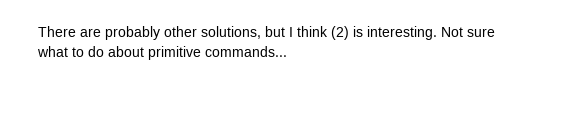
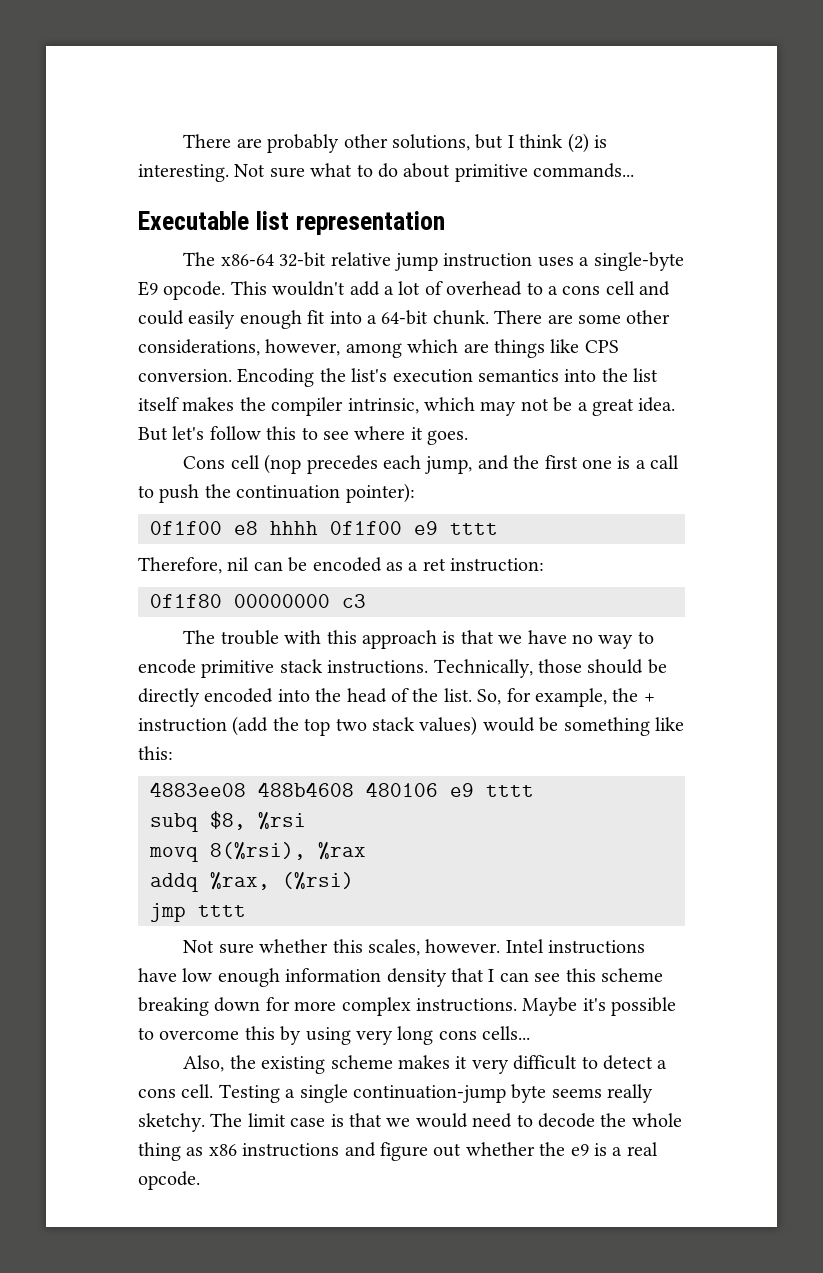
(287, 51) none -> [138,211,445,235] [183,252,684,271] [138,281,671,300] [138,310,671,329] [138,339,619,358] [138,368,659,387] [138,397,676,416] [138,426,469,445] [183,454,680,474] [138,483,415,503] [150,521,498,535] [138,557,545,574] [150,594,366,608] [183,630,654,649] [138,659,667,678] [138,688,655,707] [138,716,684,736] [138,746,173,760] [150,782,534,797] [150,811,306,832] [149,842,366,862] [150,872,354,892] [150,903,246,922] [183,939,646,956] [138,968,663,987] [138,997,677,1016] [138,1026,531,1045] [183,1055,668,1074] [138,1084,654,1103] [138,1113,682,1132] [138,1142,658,1161] [138,1171,200,1190] // Executable list representation // The x86-64 32-bit relative jump instruction uses a single-byte E9 opcode. This wouldn't add a lot of overhead to a cons cell and could easily enough fit into a 64-bit chunk. There are some other considerations, however, among which are things like CPS conversion. Encoding the list's execution semantics into the list itself makes the compiler intrinsic, which may not be a great idea. But let's follow this to see where it goes. // Cons cell (nop precedes each jump, and the first one is a call to push the continuation pointer): // 0f1f00 e8 hhhh 0f1f00 e9 tttt // Therefore, nil can be encoded as a ret instruction: // 0f1f80 00000000 c3 // The trouble with this approach is that we have no way to encode primitive stack instructions. Technically, those should be directly encoded into the head of the list. So, for example, the + instruction (add the top two stack values) would be something like this: // 4883ee08 488b4608 480106 e9 tttt // subq $8, %rsi // movq 8(%rsi), %rax // addq %rax, (%rsi) // jmp tttt // Not sure whether this scales, however. Intel instructions have low enough information density that I can see this scheme breaking down for more complex instructions. Maybe it's possible to overcome this by using very long cons cells... // Also, the existing scheme makes it very difficult to detect a cons cell. Testing a single continuation-jump byte seems really sketchy. The limit case is that we would need to decode the whole thing as x86 instructions and figure out whether the e9 is a real opcode.

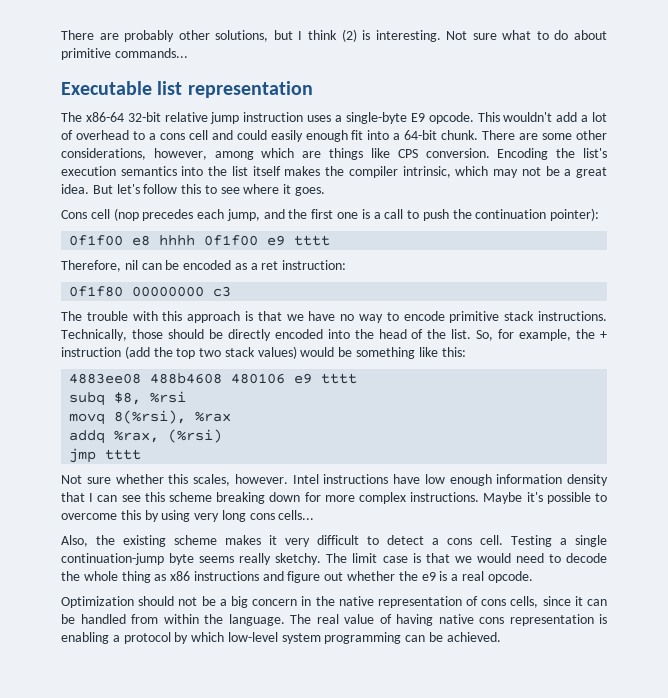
(200, 1180) none -> [61,596,607,608] [61,614,607,626] [61,632,501,644] // Optimization should not be a big concern in the native representation of cons cells, since it can be handled from within the language. The real value of having native cons representation is enabling a protocol by which low-level system programming can be achieved.

